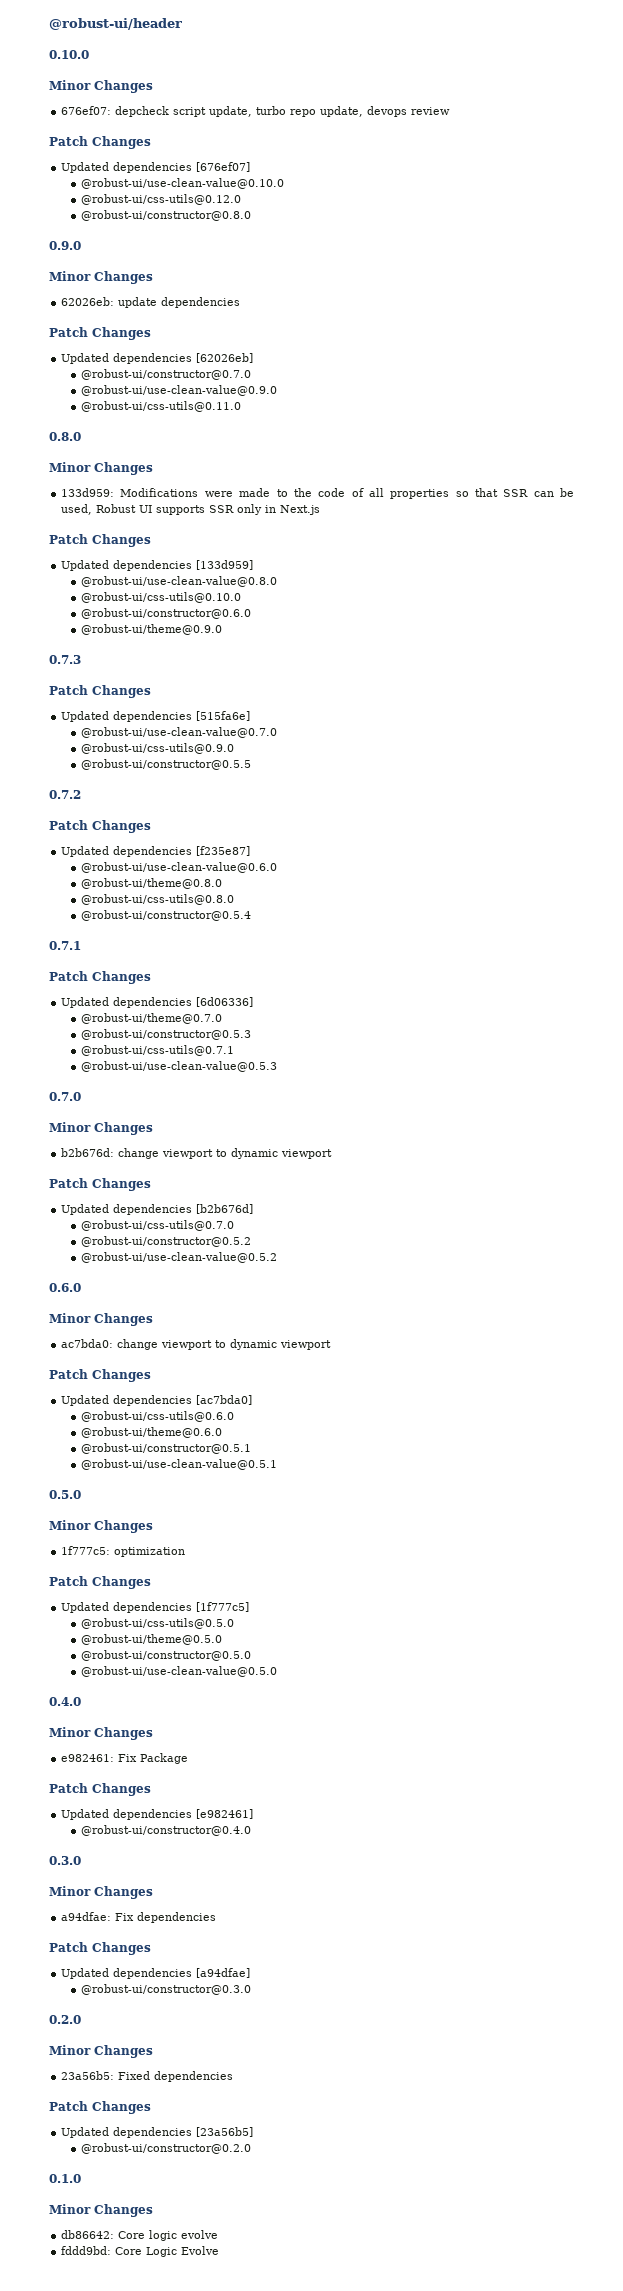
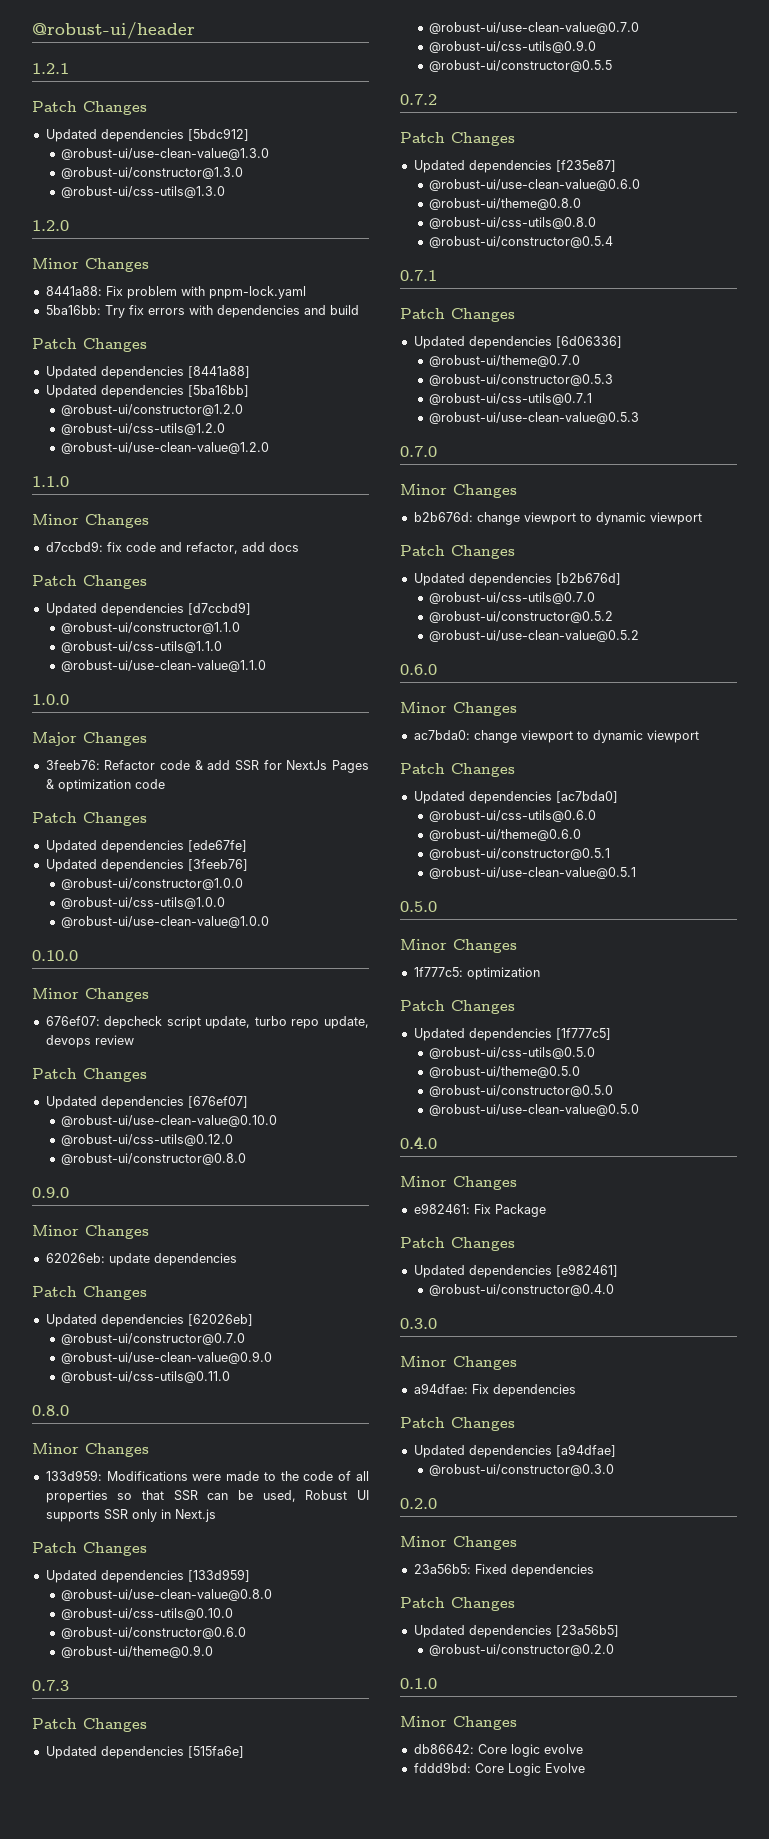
(182, 24) none -> [32,63,69,74] [32,101,147,115] [45,128,249,142] [61,148,270,160] [61,167,244,179] [61,186,226,198] [32,220,69,231] [32,258,149,272] [45,286,306,299] [45,305,359,318] [32,338,147,352] [45,366,250,379] [45,385,249,398] [61,404,244,416] [61,423,226,435] [61,442,270,454] [32,476,69,487] [32,514,149,528] [45,541,299,554] [32,575,147,589] [45,602,251,616] [61,622,241,634] [61,641,223,653] [61,660,267,672] [32,694,69,705] [32,732,147,746] [45,760,369,773] [45,779,165,792] [32,812,147,826] [45,840,247,853] [45,859,248,872] [61,878,244,890] [61,897,226,909] [61,916,270,928] // 1.2.1 // Patch Changes // Updated dependencies [5bdc912] // @robust-ui/use-clean-value@1.3.0 // @robust-ui/constructor@1.3.0 // @robust-ui/css-utils@1.3.0 // 1.2.0 // Minor Changes // 8441a88: Fix problem with pnpm-lock.yaml // 5ba16bb: Try fix errors with dependencies and build // Patch Changes // Updated dependencies [8441a88] // Updated dependencies [5ba16bb] // @robust-ui/constructor@1.2.0 // @robust-ui/css-utils@1.2.0 // @robust-ui/use-clean-value@1.2.0 // 1.1.0 // Minor Changes // d7ccbd9: fix code and refactor, add docs // Patch Changes // Updated dependencies [d7ccbd9] // @robust-ui/constructor@1.1.0 // @robust-ui/css-utils@1.1.0 // @robust-ui/use-clean-value@1.1.0 // 1.0.0 // Major Changes // 3feeb76: Refactor code & add SSR for NextJs Pages & optimization code // Patch Changes // Updated dependencies [ede67fe] // Updated dependencies [3feeb76] // @robust-ui/constructor@1.0.0 // @robust-ui/css-utils@1.0.0 // @robust-ui/use-clean-value@1.0.0

